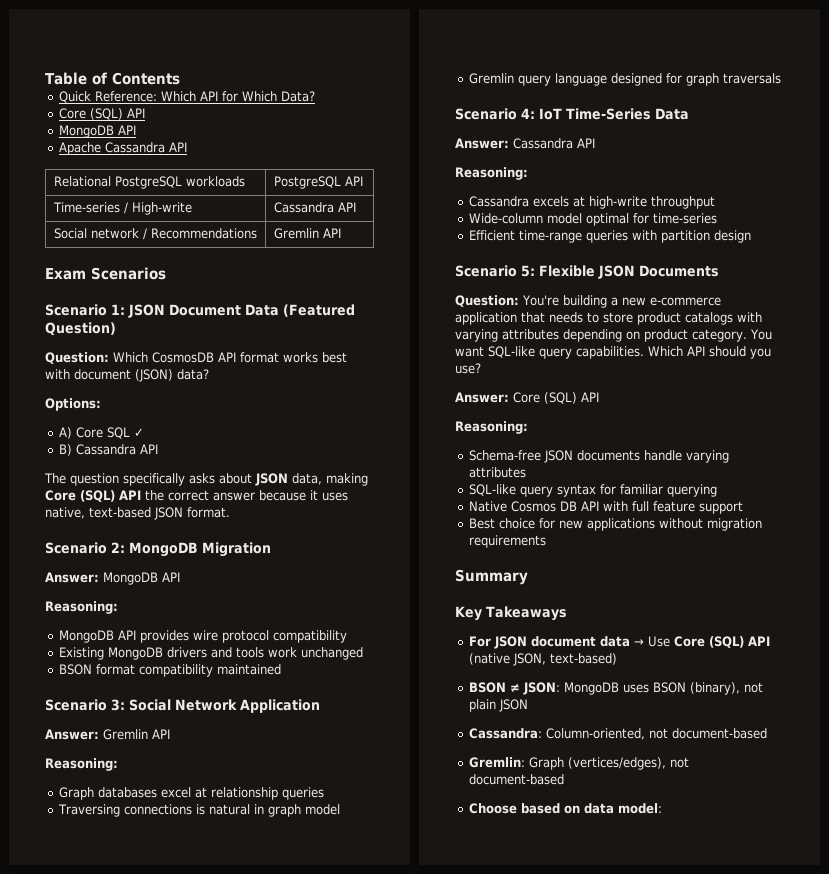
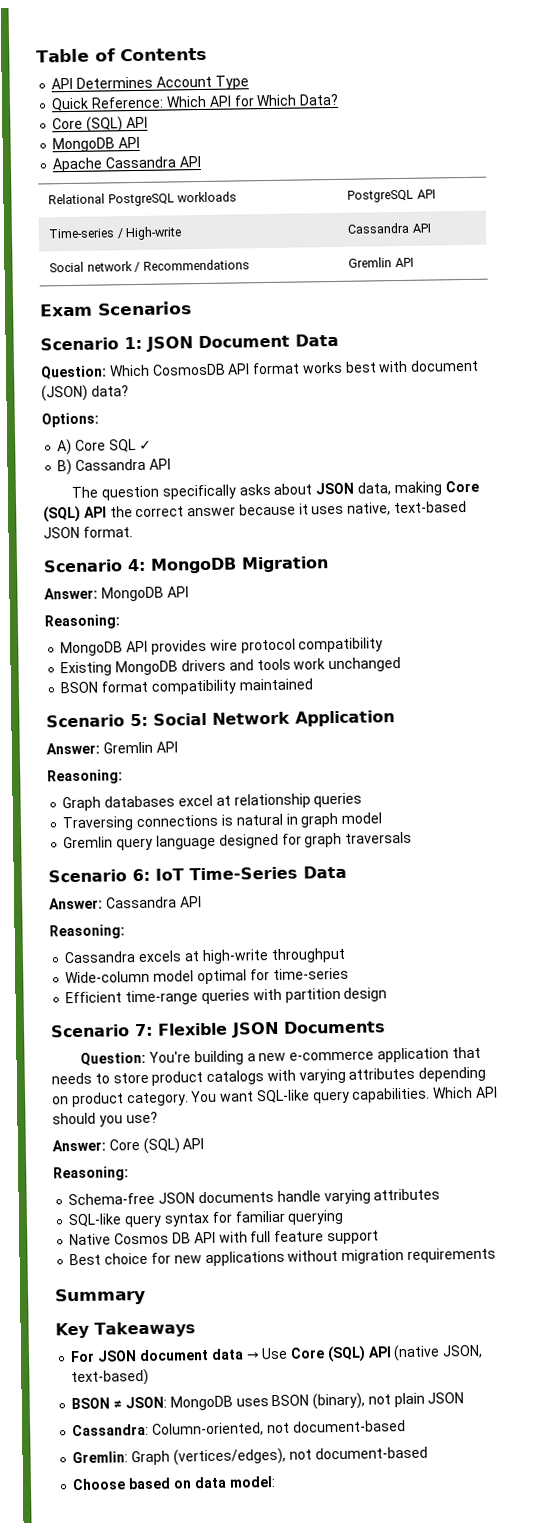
(180, 78) none -> [51,75,249,90] // API Determines Account Type
[283,304,355,317] [45,322,116,336] (Featured Question) -> (339, 340) none
[111,542,125,553] 2: -> [127,558,146,572] 4:
[111,699,125,711] 3: -> [130,713,148,727] 5:
[521,108,535,119] 4: -> [132,868,150,882] 6:
[521,265,535,277] 5: -> [134,1023,153,1037] 7:

